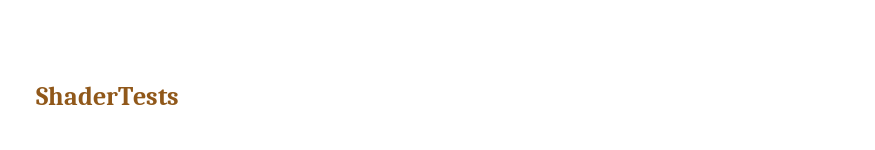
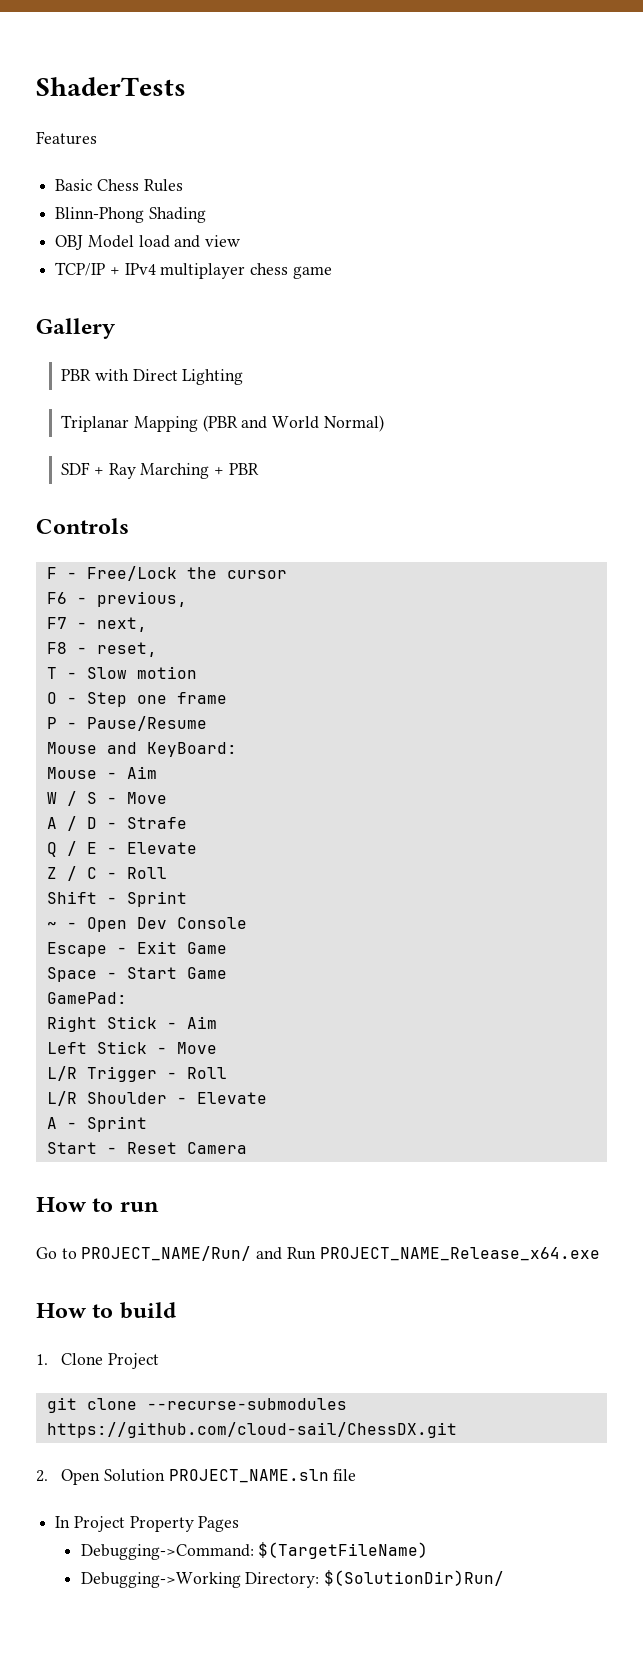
(179, 95) none -> [36,131,97,145] [55,179,183,192] [55,207,206,223] [55,235,241,250] [55,262,332,279] [36,318,116,339] [61,369,244,385] [61,415,384,432] [61,462,259,479] [36,518,129,534] [46,566,287,581] [46,591,187,607] [46,617,147,632] [46,642,157,657] [46,666,197,679] [46,692,227,707] [46,716,207,731] [46,742,237,757] [46,766,157,779] [46,791,167,806] [46,816,187,831] [46,841,197,857] [46,866,167,881] [46,891,187,907] [46,917,247,932] [46,941,227,957] [46,967,227,982] [46,992,127,1004] [46,1016,217,1032] [46,1041,217,1054] [46,1066,227,1082] [46,1091,267,1106] [46,1116,147,1132] [46,1142,247,1154] [36,1197,159,1212] [36,1246,600,1261] [36,1302,176,1319] [36,1353,159,1369] [46,1397,347,1413] [46,1422,457,1438] [36,1469,357,1485] [55,1516,240,1532] [80,1542,429,1560] [80,1570,504,1588] // Features // Basic Chess Rules // Blinn-Phong Shading // OBJ Model load and view // TCP/IP + IPv4 multiplayer chess game // Gallery // PBR with Direct Lighting // Triplanar Mapping (PBR and World Normal) // SDF + Ray Marching + PBR // Controls // F - Free/Lock the cursor // F6 - previous, // F7 - next, // F8 - reset, // T - Slow motion // O - Step one frame // P - Pause/Resume // Mouse and KeyBoard: // Mouse - Aim // W / S - Move // A / D - Strafe // Q / E - Elevate // Z / C - Roll // Shift - Sprint // ~ - Open Dev Console // Escape - Exit Game // Space - Start Game // GamePad: // Right Stick - Aim // Left Stick - Move // L/R Trigger - Roll // L/R Shoulder - Elevate // A - Sprint // Start - Reset Camera // How to run // Go to PROJECT_NAME/Run/ and Run PROJECT_NAME_Release_x64.exe // How to build // 1. Clone Project // git clone --recurse-submodules https://github.com/cloud-sail/ChessDX.git // 2. Open Solution PROJECT_NAME.sln file // In Project Property Pages // Debugging->Command: $(TargetFileName) // Debugging->Working Directory: $(SolutionDir)Run/

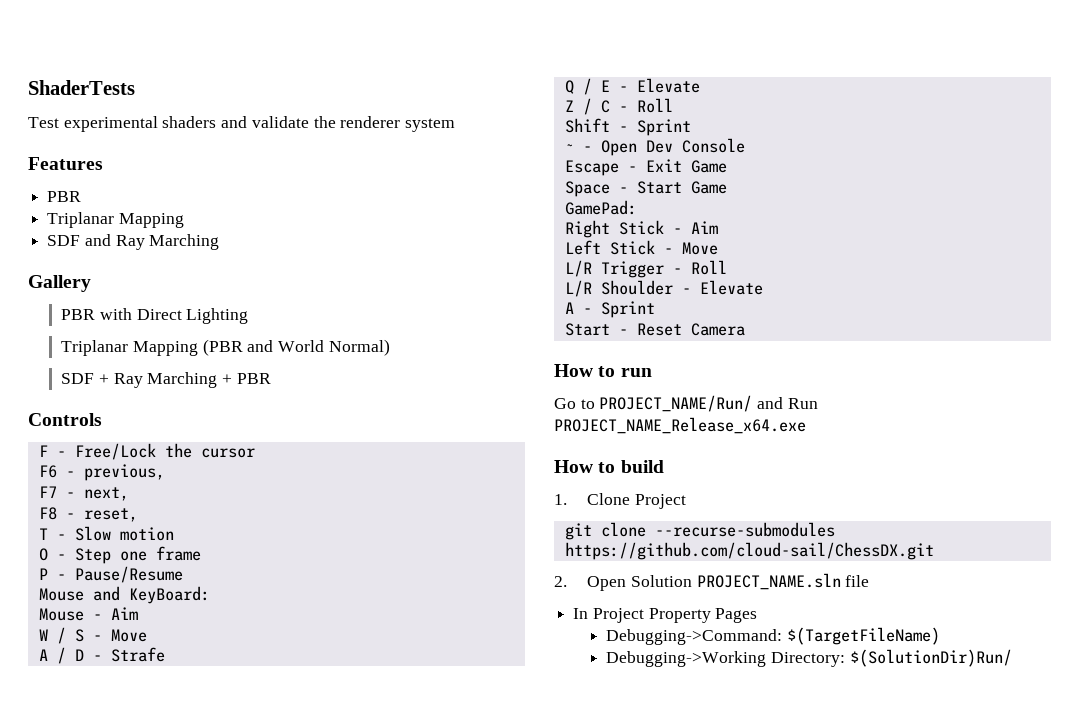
[36,131,97,145] [55,179,183,192] [55,207,206,223] [55,235,241,250] [55,262,332,279] Features // Basic Chess Rules // Blinn-Phong Shading // OBJ Model load and view // TCP/IP + IPv4 multiplayer chess game -> [28,116,456,132] [28,157,103,170] [47,191,82,202] [47,212,184,228] [47,234,220,250] Test experimental shaders and validate the renderer system // Features // PBR // Triplanar Mapping // SDF and Ray Marching

